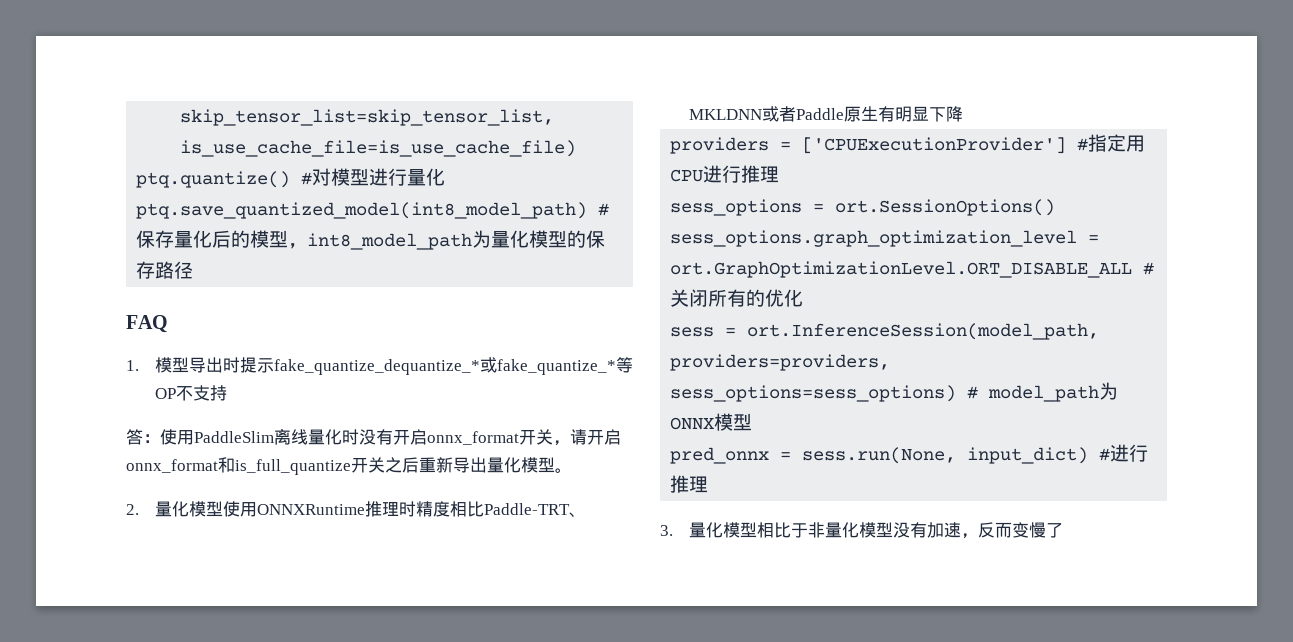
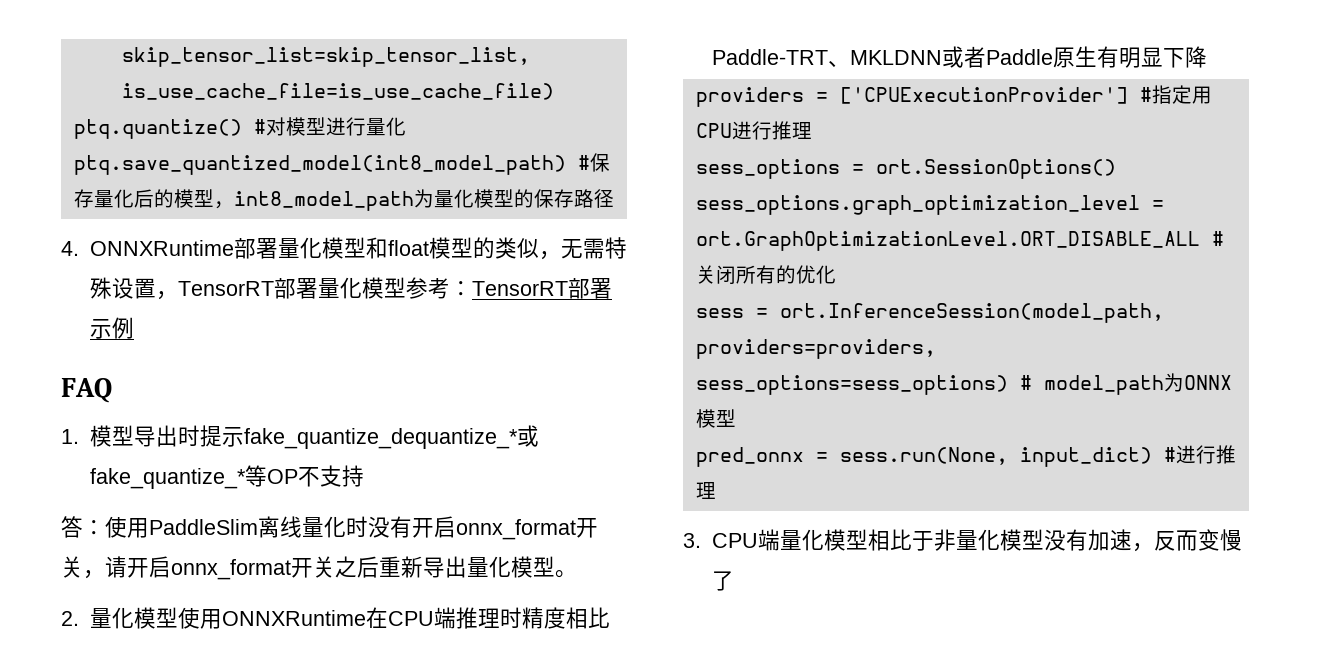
(194, 270) none -> [61,237,627,260] [89,277,612,300] [89,317,134,339] // 4. ONNXRuntime部署量化模型和float模型的类似，无需特殊设置，TensorRT部署量化模型参考：TensorRT部署示例
[218,457,351,475] 和is_full_quantize -> (291, 569) none
(365, 509) none -> [365,607,456,629] 在CPU端
(673, 530) none -> [711,529,780,551] CPU端

